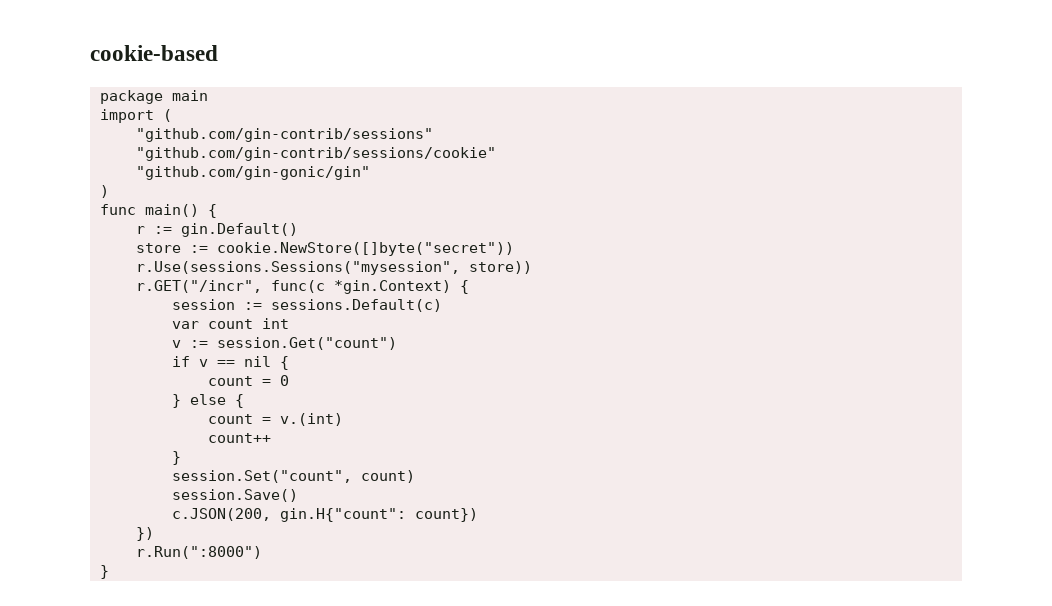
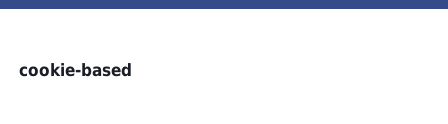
[100,90,209,104] [100,109,173,123] [136,128,434,142] [136,147,497,161] [136,166,371,180] [100,185,110,198] [100,204,218,218] [136,223,299,237] [136,242,515,256] [136,261,533,275] [136,280,470,294] [172,299,443,312] [172,318,290,329] [172,337,398,350] [172,356,290,370] [208,375,290,386] [172,394,245,408] [208,413,344,426] [208,433,272,443] [172,451,182,465] [172,470,416,483] [172,489,299,502] [172,508,479,522] [136,527,155,541] [136,546,263,559] [100,565,110,579] // package main // import ( // "github.com/gin-contrib/sessions" // "github.com/gin-contrib/sessions/cookie" // "github.com/gin-gonic/gin" // ) // func main() { // r := gin.Default() // store := cookie.NewStore([]byte("secret")) // r.Use(sessions.Sessions("mysession", store)) // r.GET("/incr", func(c *gin.Context) { // session := sessions.Default(c) // var count int // v := session.Get("count") // if v == nil { // count = 0 // } else { // count = v.(int) // count++ // } // session.Set("count", count) // session.Save() // c.JSON(200, gin.H{"count": count}) // }) // r.Run(":8000") // } -> (132, 70) none

